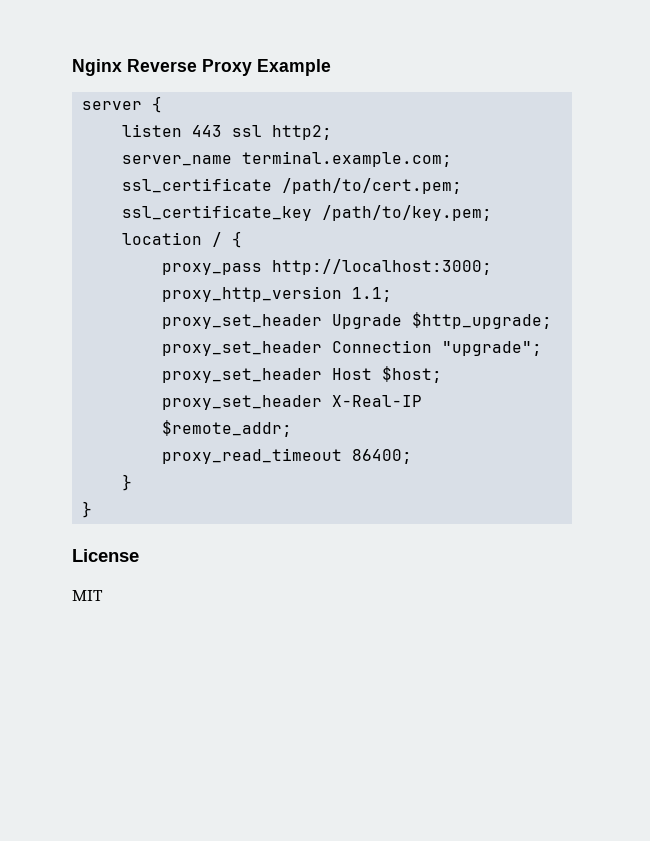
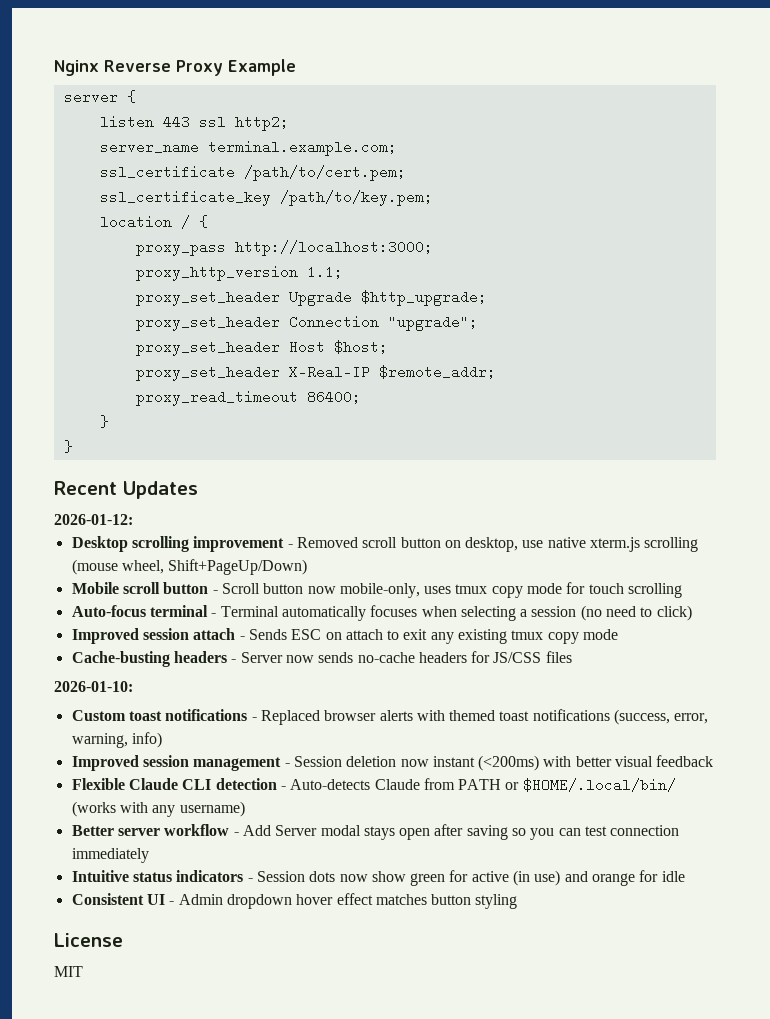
(93, 509) none -> [54,481,198,499] [54,514,133,525] [71,536,699,552] [71,559,308,575] [71,582,683,598] [71,605,692,621] [71,628,619,644] [71,651,572,667] [54,681,133,692] [71,709,709,725] [71,732,162,748] [71,755,714,771] [71,778,676,792] [71,801,245,817] [71,824,680,840] [71,848,149,863] [71,870,685,886] [71,893,518,909] // Recent Updates // 2026-01-12: // Desktop scrolling improvement - Removed scroll button on desktop, use native xterm.js scrolling (mouse wheel, Shift+PageUp/Down) // Mobile scroll button - Scroll button now mobile-only, uses tmux copy mode for touch scrolling // Auto-focus terminal - Terminal automatically focuses when selecting a session (no need to click) // Improved session attach - Sends ESC on attach to exit any existing tmux copy mode // Cache-busting headers - Server now sends no-cache headers for JS/CSS files // 2026-01-10: // Custom toast notifications - Replaced browser alerts with themed toast notifications (success, error, warning, info) // Improved session management - Session deletion now instant (<200ms) with better visual feedback // Flexible Claude CLI detection - Auto-detects Claude from PATH or $HOME/.local/bin/ (works with any username) // Better server workflow - Add Server modal stays open after saving so you can test connection immediately // Intuitive status indicators - Session dots now show green for active (in use) and orange for idle // Consistent UI - Admin dropdown hover effect matches button styling

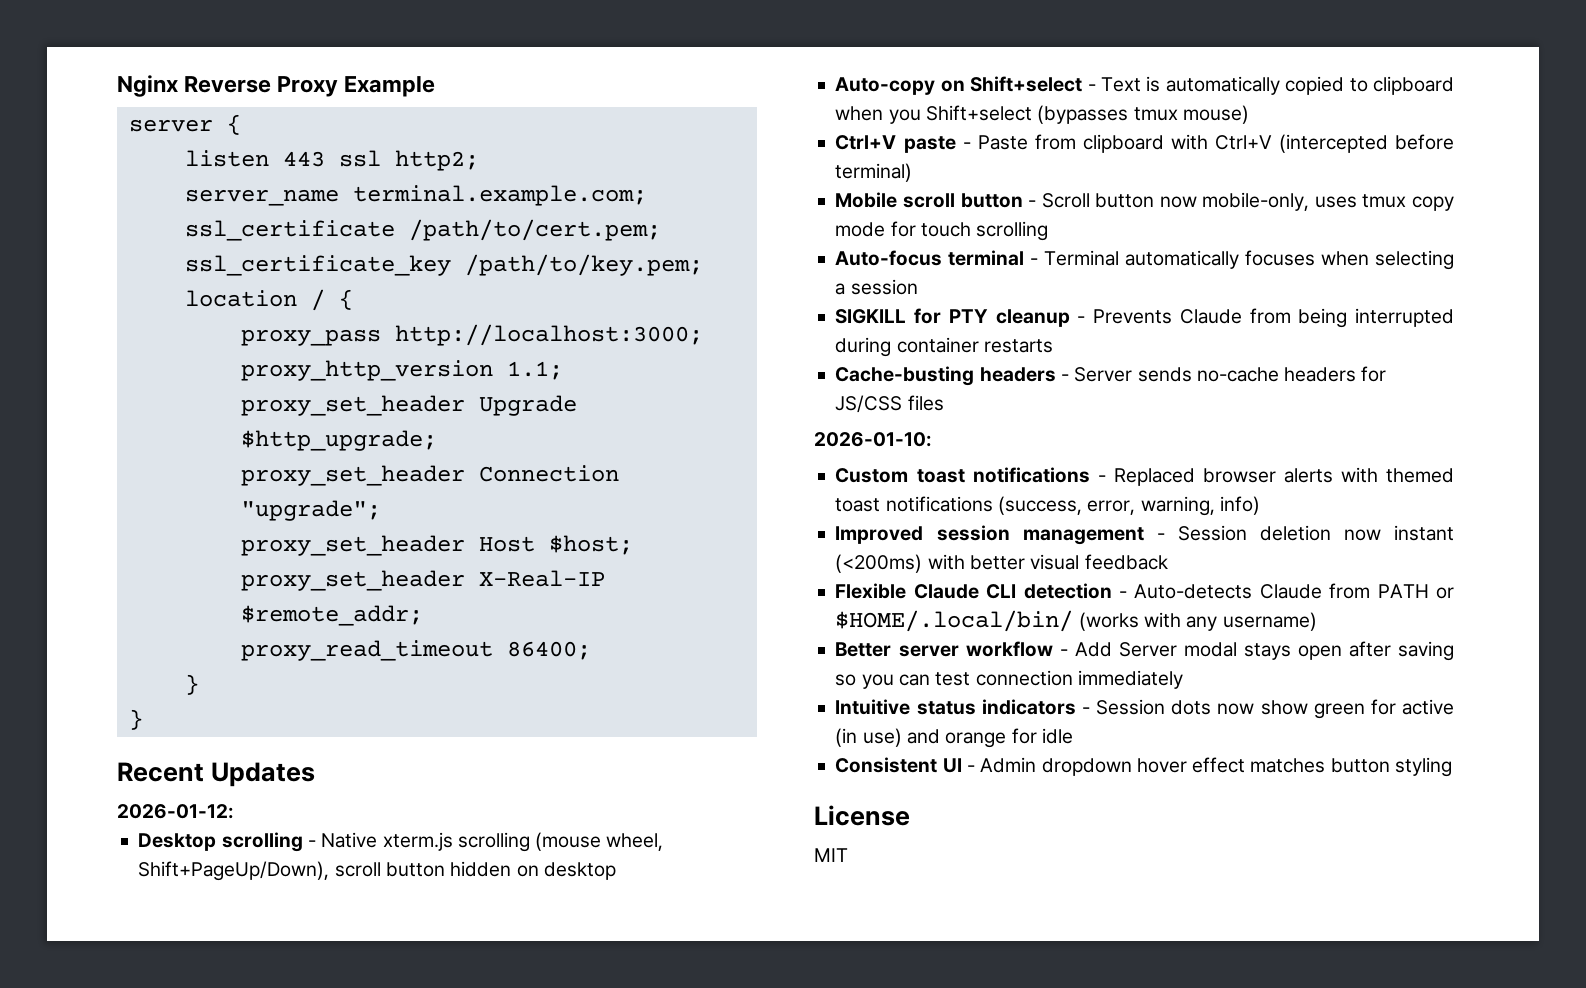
[193,536,699,552] [71,559,308,575] improvement - Removed scroll button on desktop, use native xterm.js scrolling (mouse wheel, Shift+PageUp/Down) -> [307,832,664,852] [138,861,616,881] [835,76,1454,95] [835,105,1249,124] [835,134,1454,153] [835,163,913,182] - Native xterm.js scrolling (mouse wheel, Shift+PageUp/Down), scroll button hidden on desktop // Auto-copy on Shift+select - Text is automatically copied to clipboard when you Shift+select (bypasses tmux mouse) // Ctrl+V paste - Paste from clipboard with Ctrl+V (intercepted before terminal)
[580,605,692,621] [71,628,619,644] (no need to click) // Improved session attach - Sends ESC on attach to exit any existing tmux copy mode -> [835,308,1454,328] [835,337,1053,357] // SIGKILL for PTY cleanup - Prevents Claude from being interrupted during container restarts
[285,655,314,663] now -> (1133, 374) none

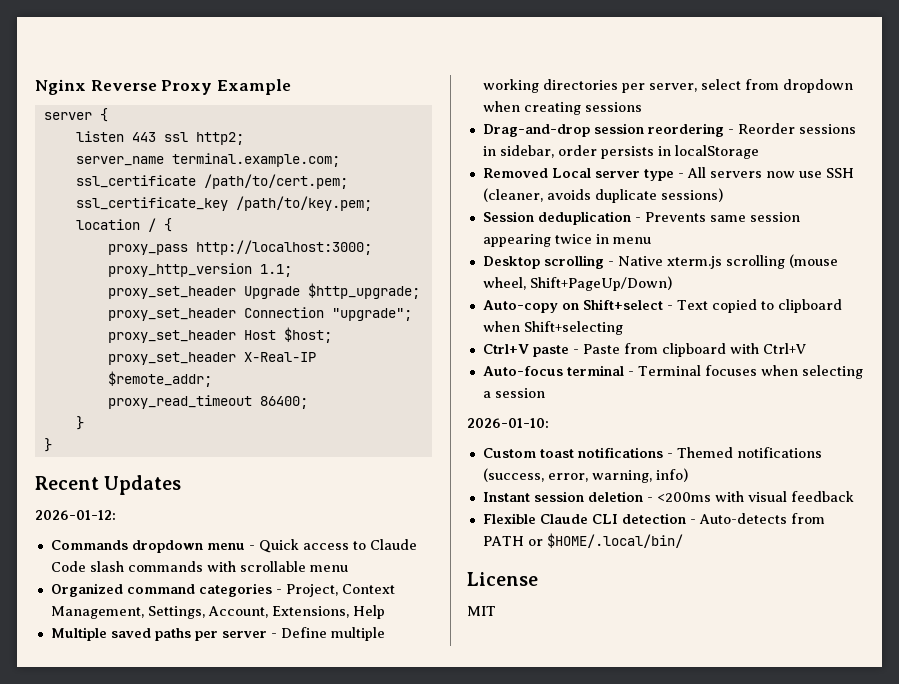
(234, 811) none -> [50,539,417,553] [50,561,348,572] [50,583,395,597] [50,605,385,619] [50,627,385,641] [482,79,853,93] [482,101,642,115] [482,123,856,137] [482,145,759,159] [482,167,854,181] [482,188,723,203] [482,211,800,225] [482,234,651,247] // Commands dropdown menu - Quick access to Claude Code slash commands with scrollable menu // Organized command categories - Project, Context Management, Settings, Account, Extensions, Help // Multiple saved paths per server - Define multiple working directories per server, select from dropdown when creating sessions // Drag-and-drop session reordering - Reorder sessions in sidebar, order persists in localStorage // Removed Local server type - All servers now use SSH (cleaner, avoids duplicate sessions) // Session deduplication - Prevents same session appearing twice in menu
[138,861,616,881] Shift+PageUp/Down), scroll button hidden on desktop -> [529,276,672,291] Shift+PageUp/Down)
[1146,76,1280,95] is automatically -> (708, 305) none
[888,105,1249,124] you Shift+select (bypasses tmux mouse) -> [523,321,623,335] Shift+selecting
[1278,134,1454,153] [835,163,913,182] [835,192,1454,211] [835,221,1049,241] (intercepted before terminal) // Mobile scroll button - Scroll button now mobile-only, uses tmux copy mode for touch scrolling -> (806, 348) none
[1125,250,1240,269] automatically -> (701, 370) none
[835,308,1454,328] [835,337,1053,357] [835,366,1387,386] [835,395,944,413] // SIGKILL for PTY cleanup - Prevents Claude from being interrupted during container restarts // Cache-busting headers - Server sends no-cache headers for JS/CSS files -> (545, 393) none
[1113,467,1454,486] [835,498,881,512] Replaced browser alerts with themed toast -> [676,447,733,458] Themed
[835,525,1454,545] [835,554,1025,573] Improved session management - Session deletion now instant (<200ms) with better -> [482,491,744,502] Instant session deletion - <200ms with
[1259,584,1322,599] Claude -> (787, 518) none
[1078,612,1317,631] [835,641,1454,661] [835,670,1183,689] [835,699,1454,719] [835,728,1073,748] [835,757,1452,777] (works with any username) // Better server workflow - Add Server modal stays open after saving so you can test connection immediately // Intuitive status indicators - Session dots now show green for active (in use) and orange for idle // Consistent UI - Admin dropdown hover effect matches button styling -> (683, 540) none

